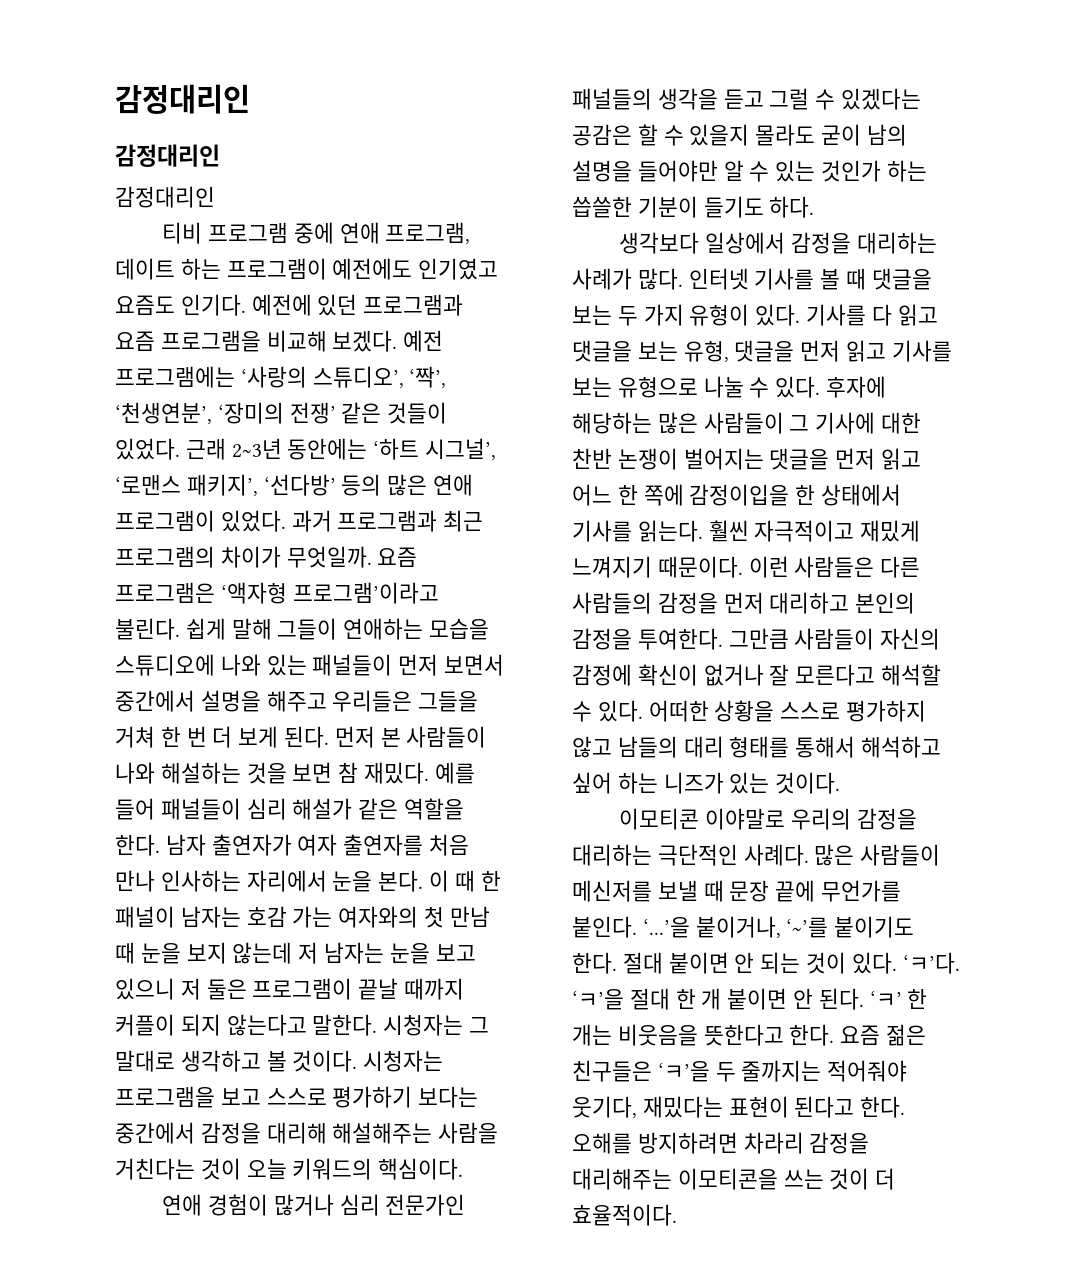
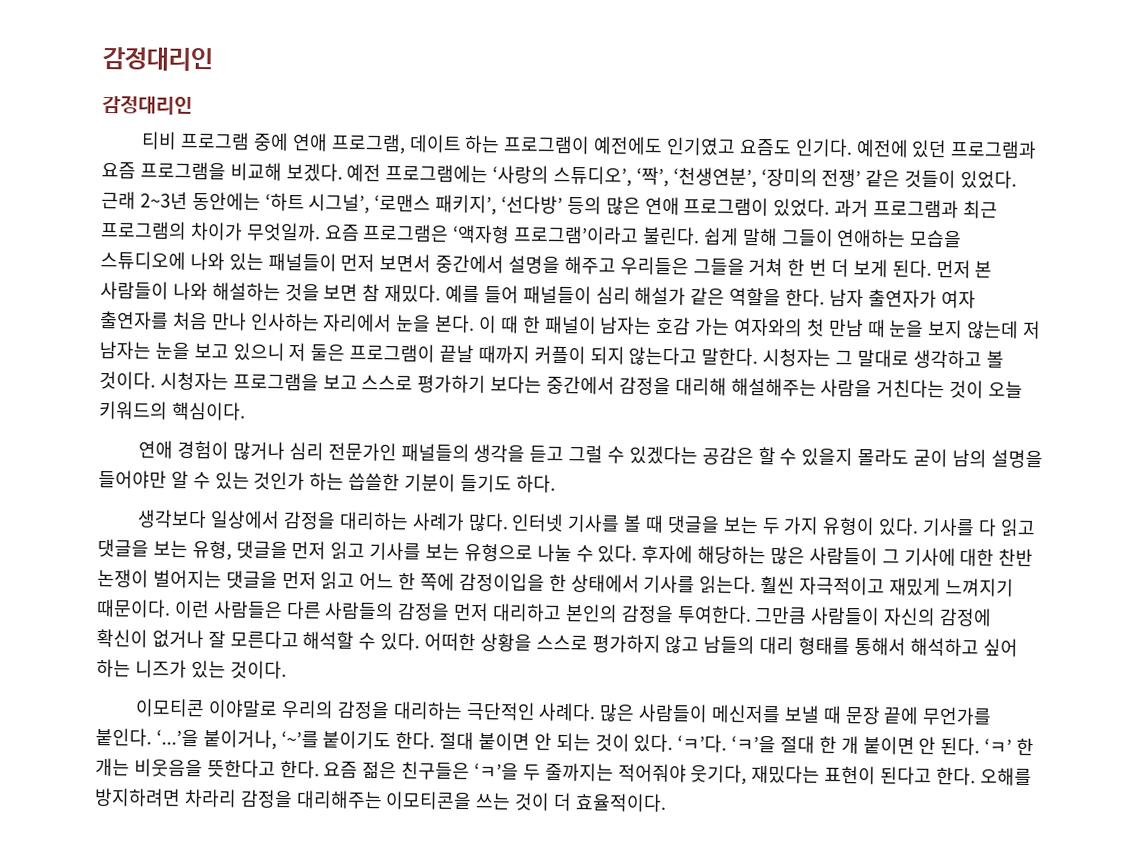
[115,84,250,114] [115,144,220,167] [115,186,215,208] 감정대리인 // 감정대리인 // 감정대리인 -> [102,46,214,72] [102,94,193,115] 감정대리인 // 감정대리인

